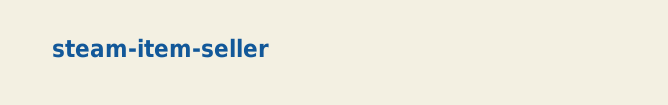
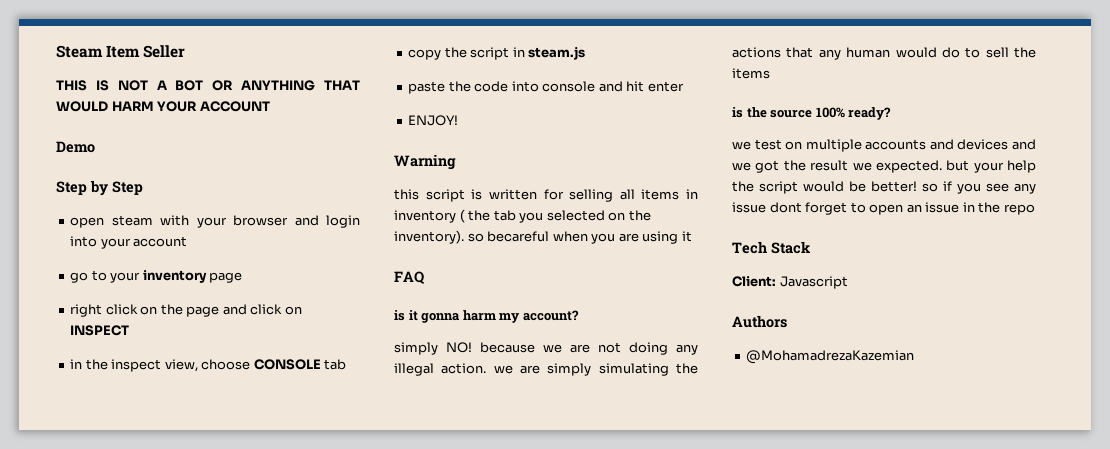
[52,38,269,58] steam-item-seller -> [56,45,186,58] [56,80,360,91] [56,101,270,112] [56,141,95,153] [56,180,143,196] [70,215,360,228] [70,236,188,249] [70,270,243,283] [70,304,302,317] [70,325,130,336] [70,359,347,372] [408,46,586,60] [408,81,684,94] [408,115,459,126] [394,154,456,170] [394,189,698,202] [394,209,651,223] [394,230,692,244] [394,271,425,284] [394,310,579,323] [394,342,698,355] [394,363,698,376] [732,47,1036,60] [732,68,770,79] [732,107,892,120] [732,139,1036,152] [732,160,1036,173] [732,181,1036,194] [732,202,1035,215] [732,241,811,254] [732,276,848,289] [732,315,787,328] [746,350,915,364] Steam Item Seller // THIS IS NOT A BOT OR ANYTHING THAT WOULD HARM YOUR ACCOUNT // Demo // Step by Step // open steam with your browser and login into your account // go to your inventory page // right click on the page and click on INSPECT // in the inspect view, choose CONSOLE tab // copy the script in steam.js // paste the code into console and hit enter // ENJOY! // Warning // this script is written for selling all items in inventory ( the tab you selected on the inventory). so becareful when you are using it // FAQ // is it gonna harm my account? // simply NO! because we are not doing any illegal action. we are simply simulating the actions that any human would do to sell the items // is the source 100% ready? // we test on multiple accounts and devices and we got the result we expected. but your help the script would be better! so if you see any issue dont forget to open an issue in the repo // Tech Stack // Client: Javascript // Authors // @MohamadrezaKazemian

